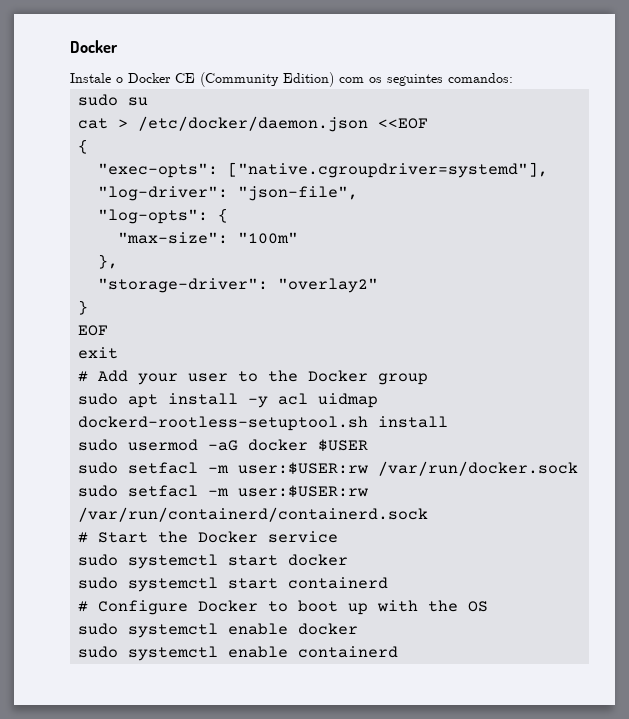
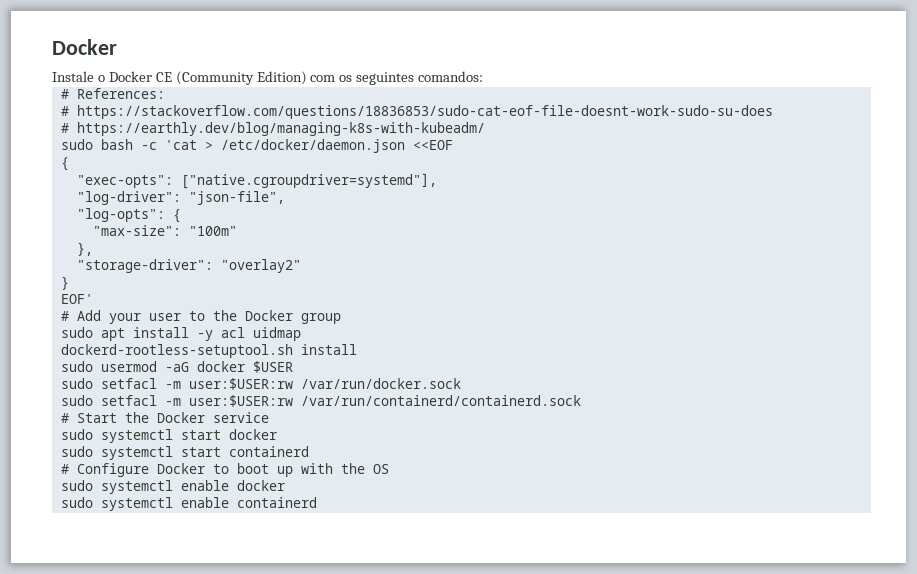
[78,94,149,106] [78,118,109,129] sudo su // cat -> [60,88,165,99] [60,105,773,119] [60,122,485,136] [60,139,197,150] # References: // # https://stackoverflow.com/questions/18836853/sudo-cat-eof-file-doesnt-work-sudo-su-does // # https://earthly.dev/blog/managing-k8s-with-kubeadm/ // sudo bash -c 'cat
[78,325,109,336] [78,347,119,359] EOF // exit -> [60,294,93,304] EOF'

